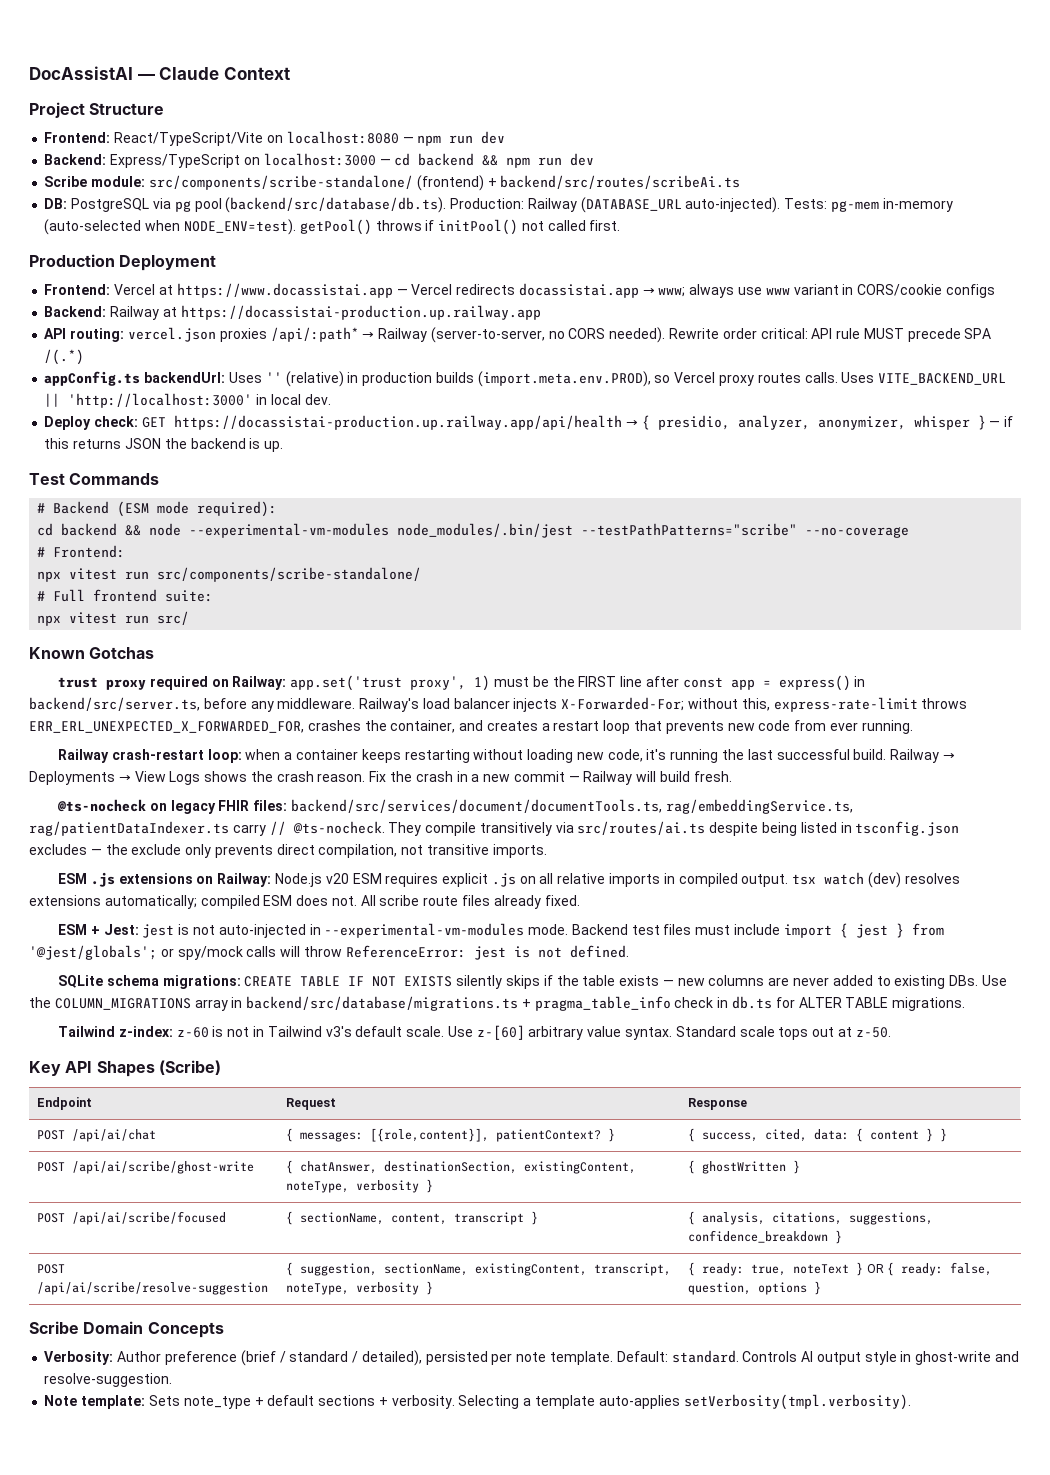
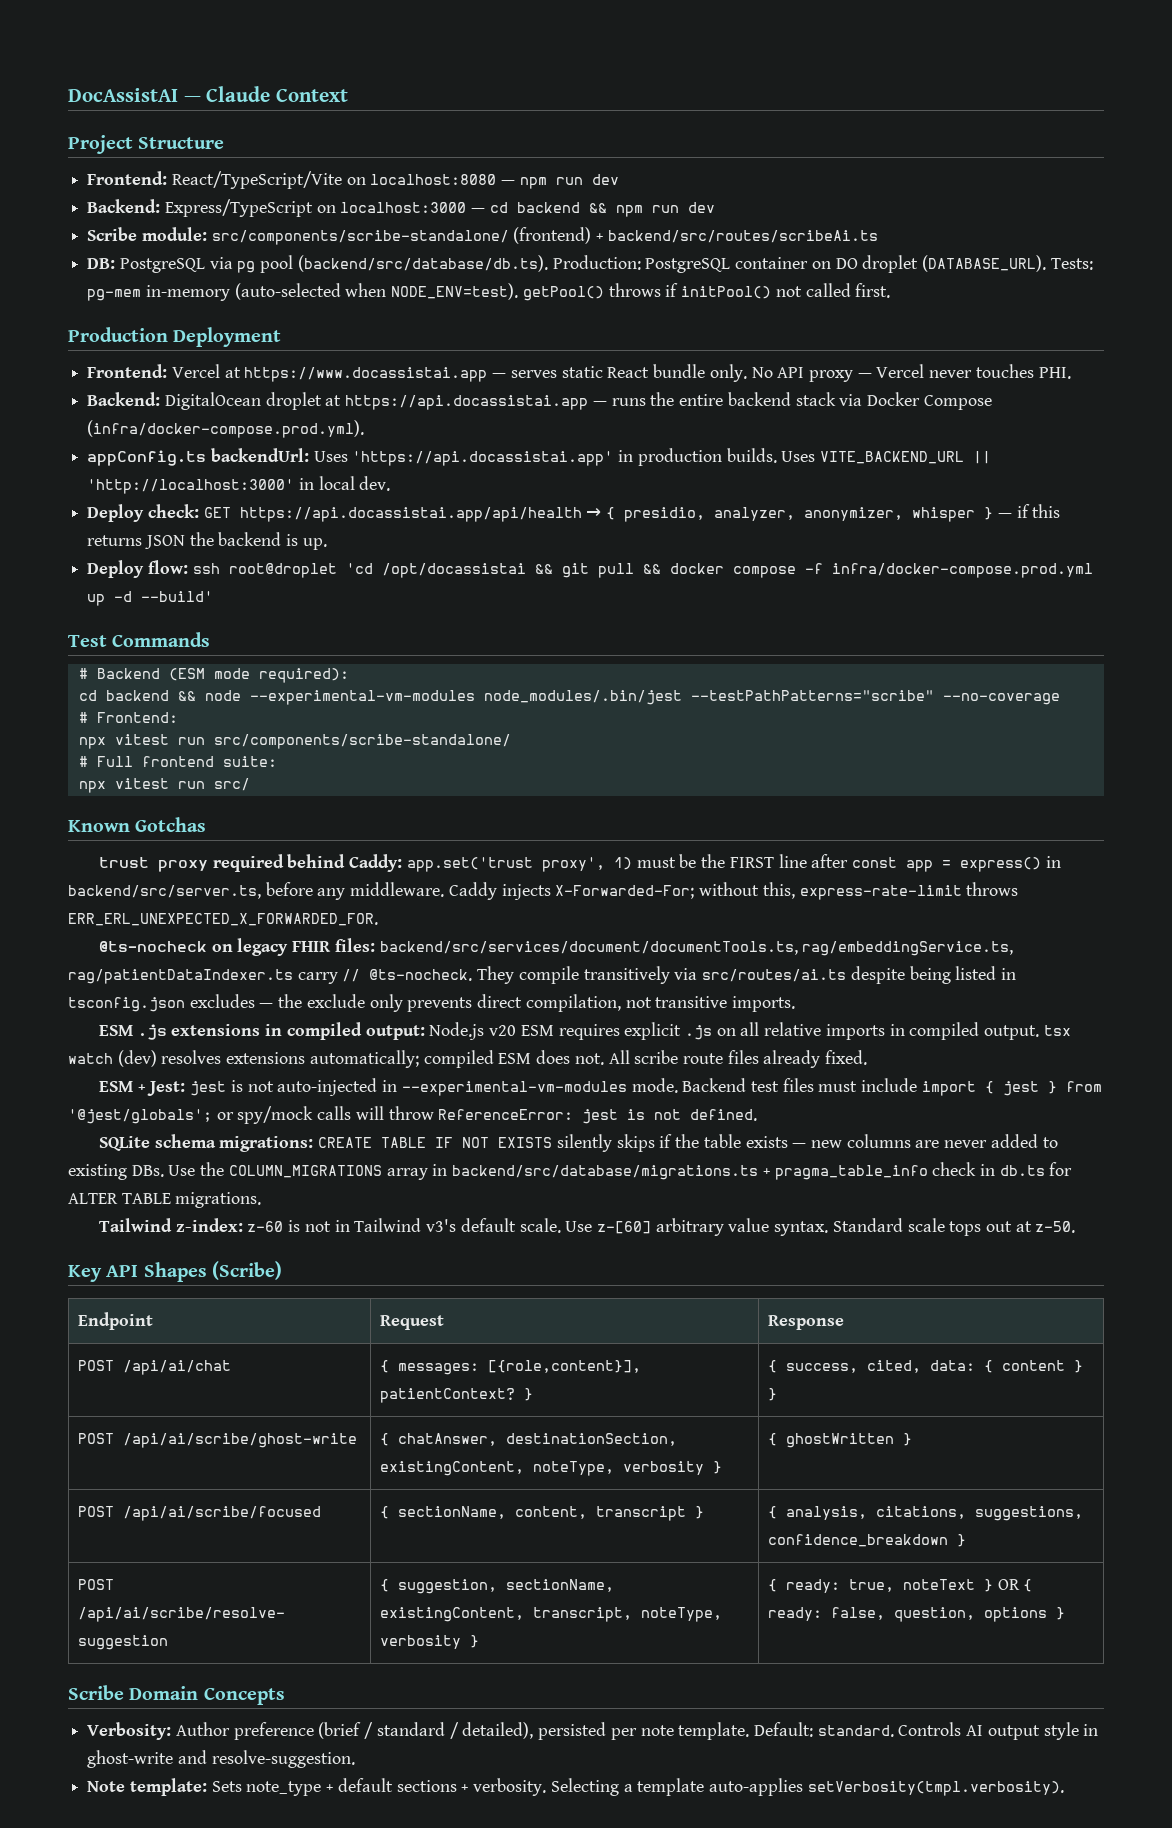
[527,197,781,213] Railway (DATABASE_URL auto-injected). -> [645,255,1046,273] PostgreSQL container on DO droplet (DATABASE_URL).
[411,283,995,298] [44,305,541,320] [44,327,992,343] [44,349,85,365] [44,371,838,387] Vercel redirects docassistai.app → www; always use www variant in CORS/cookie configs // Backend: Railway at https://docassistai-production.up.railway.app // API routing: vercel.json proxies /api/:path* → Railway (server-to-server, no CORS needed). Rewrite order critical: API rule MUST precede SPA /(.*) // appConfig.ts backendUrl: Uses '' (relative) in production builds (import.meta.env.PROD), so Vercel proxy routes calls. -> [510,364,1071,382] [87,392,992,410] [87,420,365,438] [87,448,777,466] serves static React bundle only. No API proxy — Vercel never touches PHI. // Backend: DigitalOcean droplet at https://api.docassistai.app — runs the entire backend stack via Docker Compose (infra/docker-compose.prod.yml). // appConfig.ts backendUrl: Uses 'https://api.docassistai.app' in production builds.
[173,415,622,430] https://docassistai-production.up.railway.app/api/health -> [239,507,582,522] https://api.docassistai.app/api/health
(284, 446) none -> [87,560,1093,578] [87,591,214,606] // Deploy flow: ssh root@droplet 'cd /opt/docassistai && git pull && docker compose -f infra/docker-compose.prod.yml up -d --build'
[211,676,287,690] on Railway: -> [287,854,403,872] behind Caddy:
[359,698,510,712] Railway's load balancer -> [448,882,497,900] Caddy
[29,720,913,734] [58,749,955,763] [29,771,732,785] ERR_ERL_UNEXPECTED_X_FORWARDED_FOR, crashes the container, and creates a restart loop that prevents new code from ever running. // Railway crash-restart loop: when a container keeps restarting without loading new code, it's running the last successful build. Railway → Deployments → View Logs shows the crash reason. Fix the crash in a new commit — Railway will build fresh. -> [68,913,378,926] ERR_ERL_UNEXPECTED_X_FORWARDED_FOR.
[196,873,272,887] on Railway: -> [265,1022,425,1040] in compiled output:

